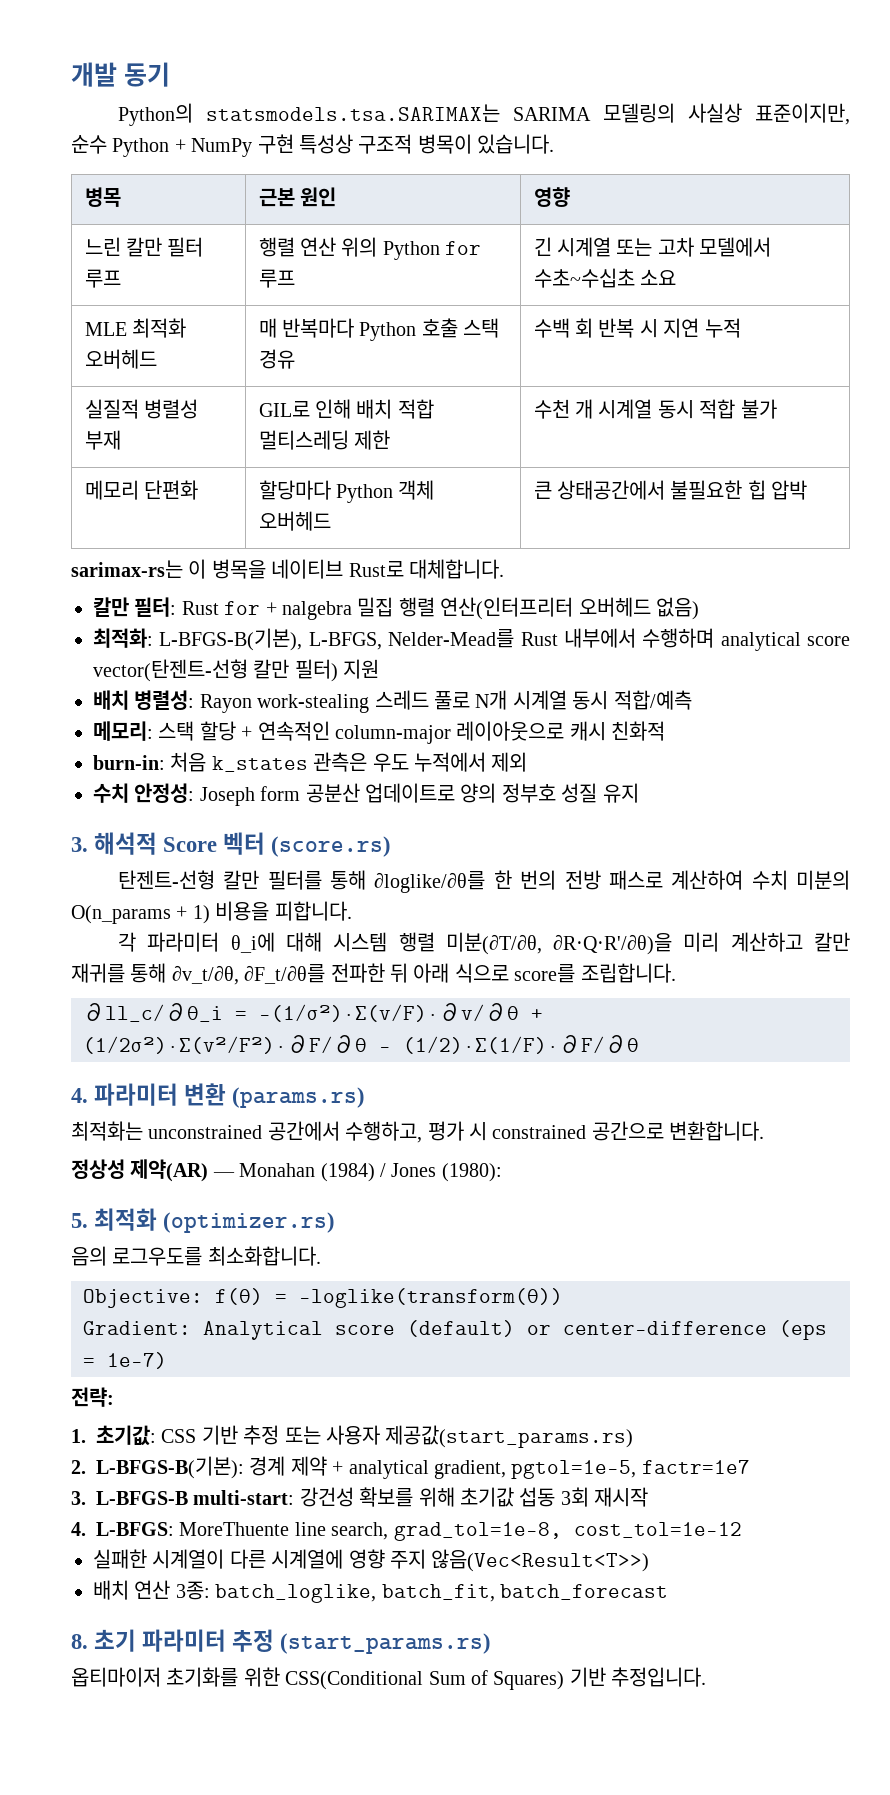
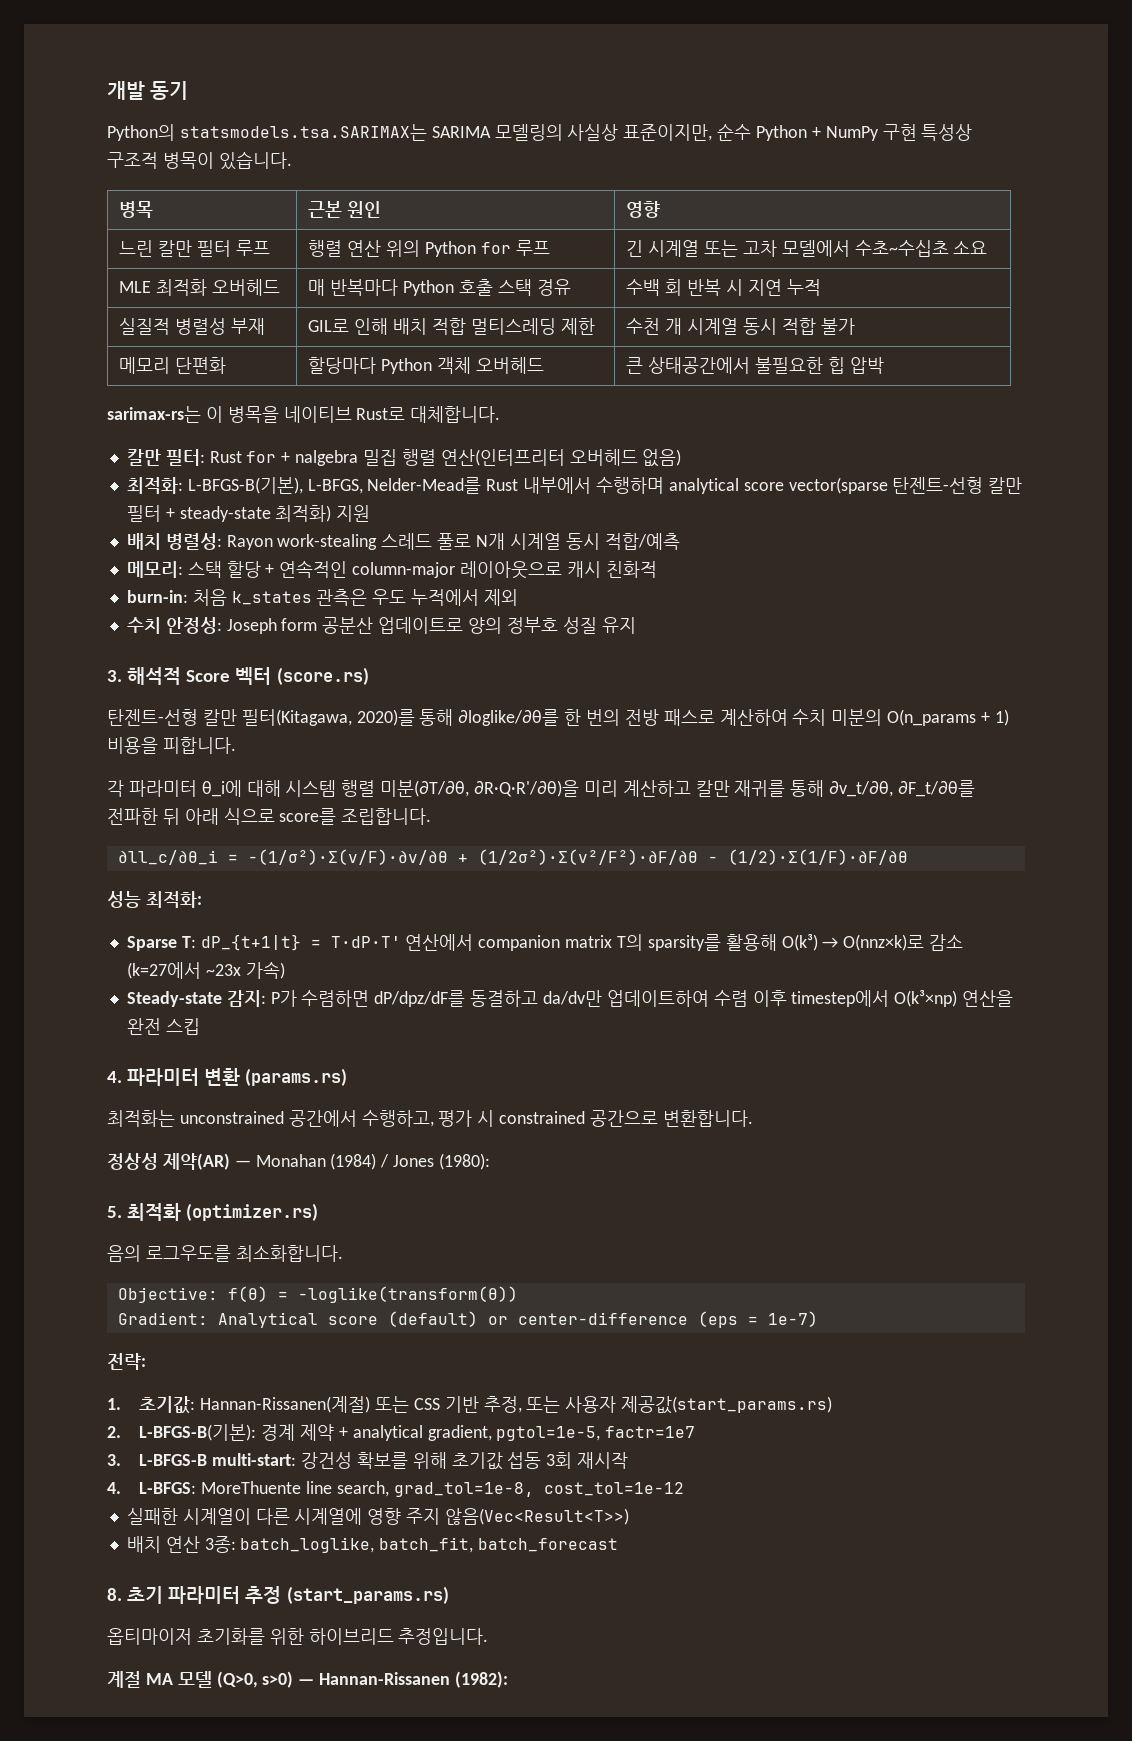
[93,659,338,682] vector(탄젠트-선형 칼만 필터) -> [788,477,1023,494] [126,505,332,522] vector(sparse 탄젠트-선형 칼만 필터 + steady-state 최적화)
[267,870,322,890] 필터를 -> [241,709,415,726] 필터(Kitagawa, 2020)를
(639, 1044) none -> [107,891,202,908] [126,933,964,951] [126,961,285,979] [126,989,1014,1007] [126,1018,200,1035] // 성능 최적화: // Sparse T: dP_{t+1|t} = T·dP·T' 연산에서 companion matrix T의 sparsity를 활용해 O(k³) → O(nnz×k)로 감소 (k=27에서 ~23x 가속) // Steady-state 감지: P가 수렴하면 dP/dpz/dF를 동결하고 da/dv만 업데이트하여 수렴 이후 timestep에서 O(k³×np) 연산을 완전 스킵
(157, 1435) none -> [200,1396,409,1413] Hannan-Rissanen(계절) 또는
[243,1425,280,1445] 추정 -> [483,1396,522,1413] 추정,
[285,1667,707,1690] CSS(Conditional Sum of Squares) 기반 추정입니다. -> [308,1628,489,1645] [107,1671,509,1688] 하이브리드 추정입니다. // 계절 MA 모델 (Q>0, s>0) — Hannan-Rissanen (1982):

